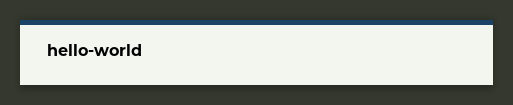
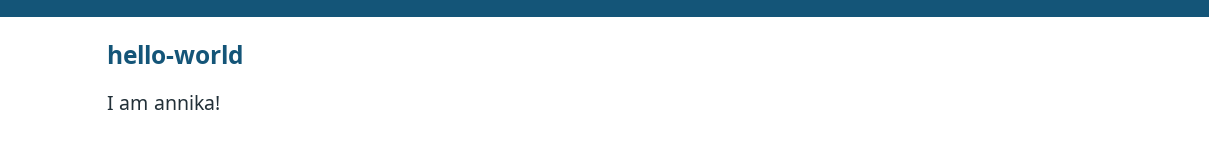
(142, 50) none -> [107,95,220,110] // I am annika!

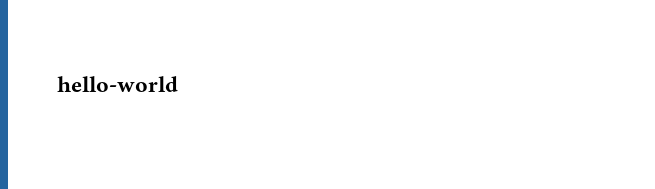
[107,95,220,110] // I am annika! -> (178, 84) none

